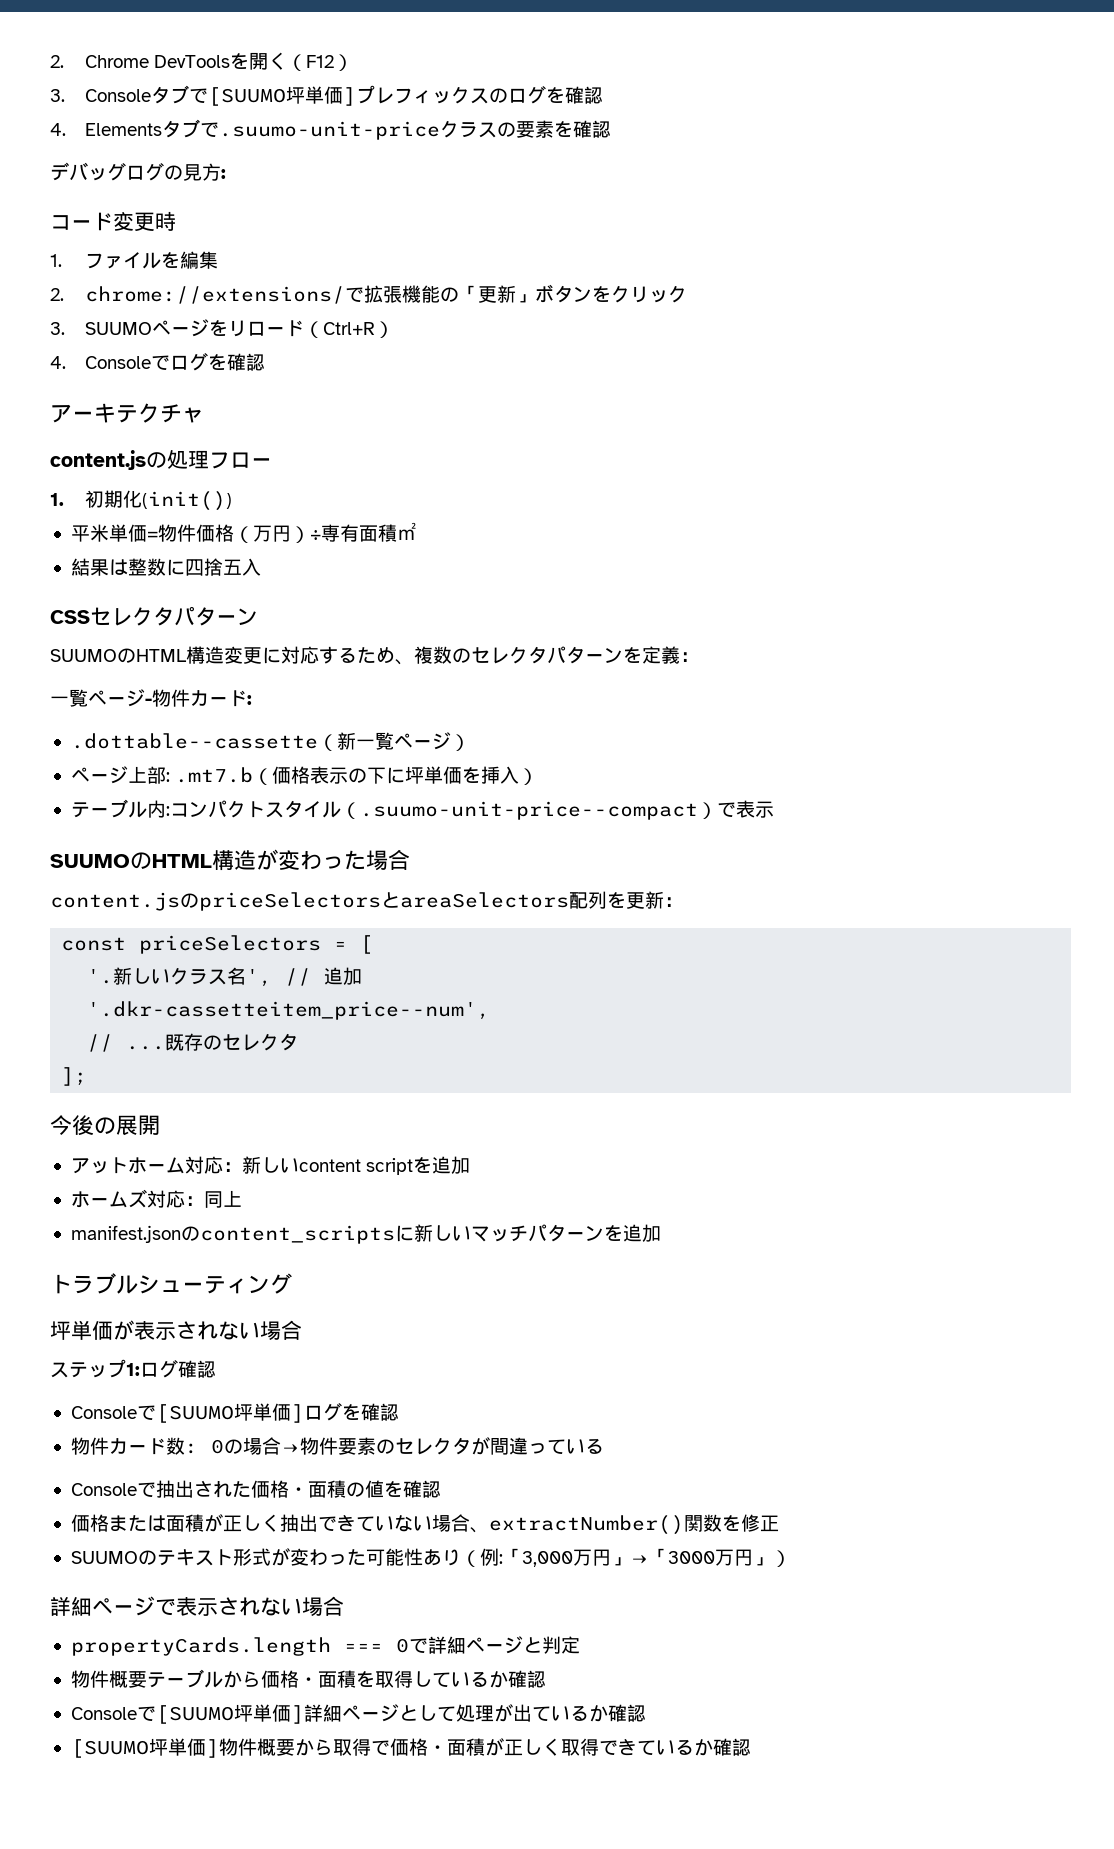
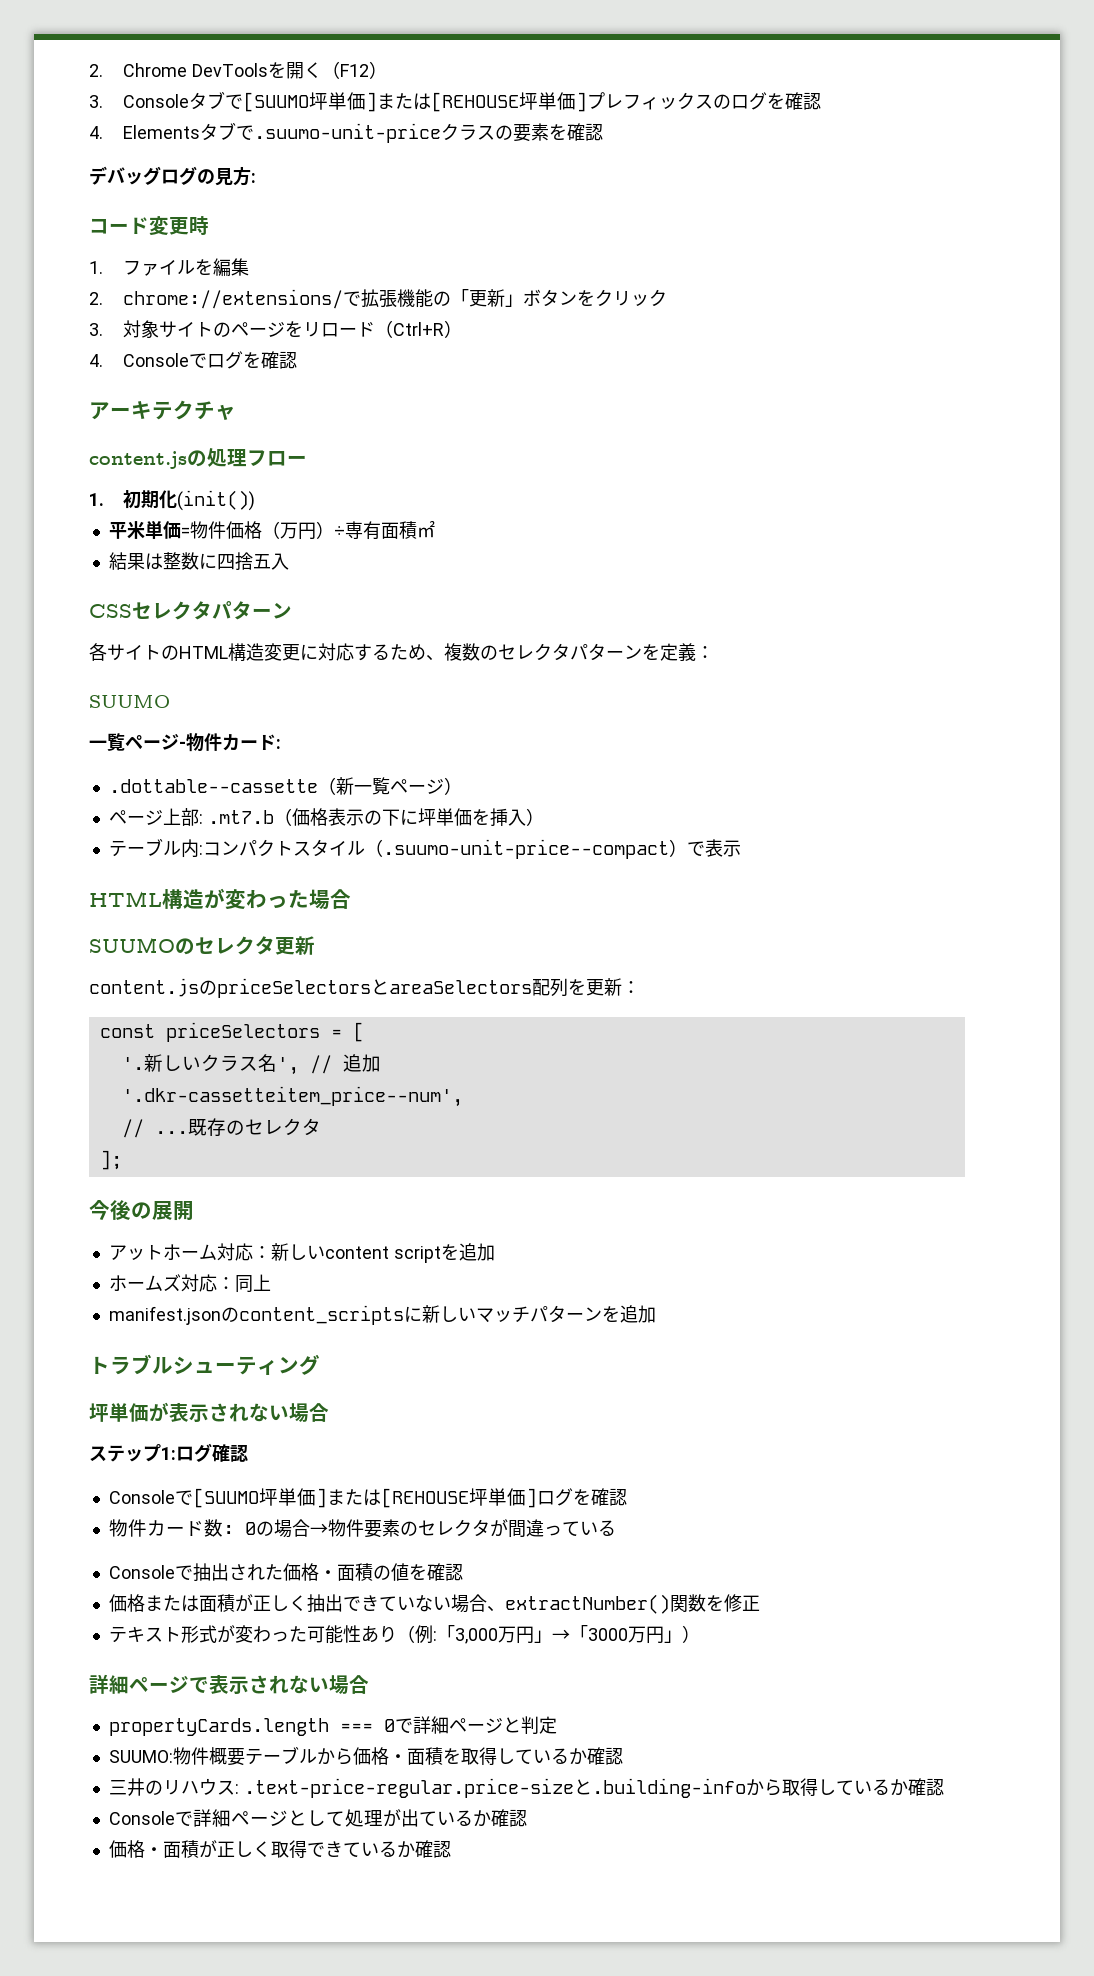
(356, 96) none -> [377,92,588,112] または[REHOUSE坪単価]
[84,322,152,335] SUUMO -> [123,320,232,338] 対象サイトの
[50,649,117,662] SUUMO -> [89,643,161,661] 各サイト
(699, 657) none -> [89,695,170,708] // SUUMO
[50,852,152,869] SUUMOの -> (741, 848) none
(410, 859) none -> [89,936,315,955] // SUUMOのセレクタ更新
(304, 1413) none -> [326,1488,537,1508] または[REHOUSE坪単価]
[70,1550,157,1565] SUUMOの -> (760, 1603) none
(580, 1645) none -> [108,1750,173,1763] SUUMO:
[70,1704,304,1724] Consoleで[SUUMO坪単価] -> [108,1778,944,1798] [108,1811,193,1826] 三井のリハウス: .text-price-regular.price-sizeと.building-infoから取得しているか確認 // Consoleで
[70,1738,390,1758] [SUUMO坪単価]物件概要から取得で -> (527, 1818) none

